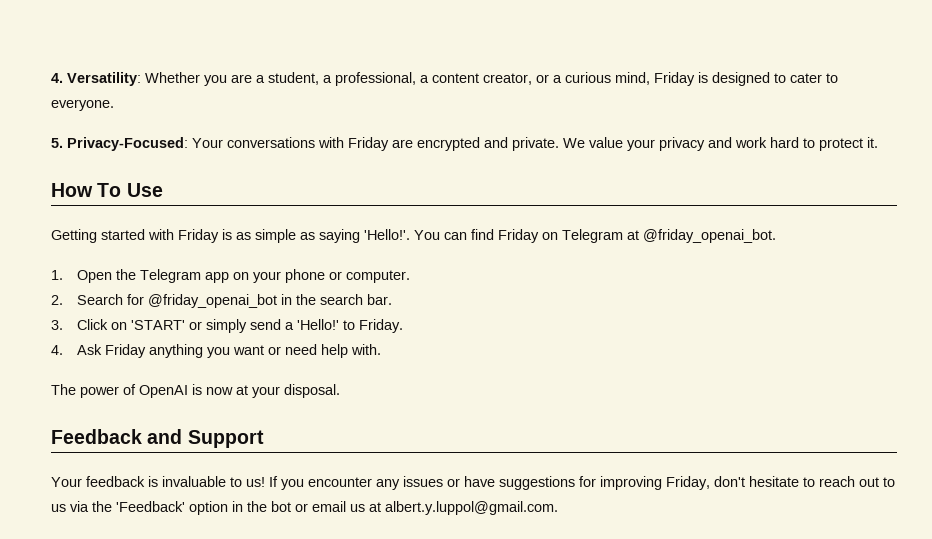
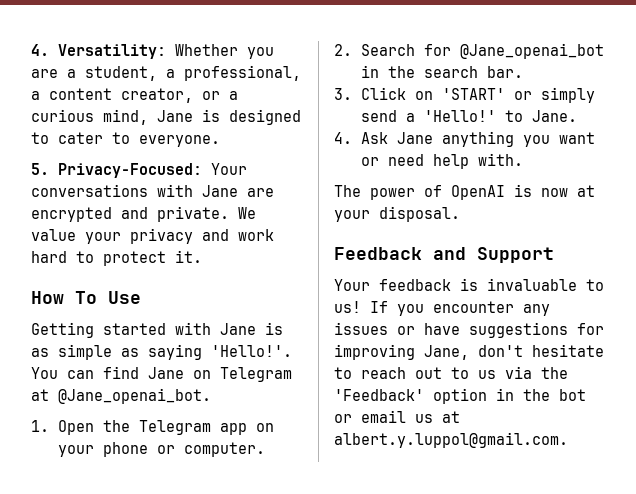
[654,72,695,86] Friday -> [157,110,193,122] Jane
[348,137,389,151] Friday -> [202,185,238,197] Jane
[178,229,219,243] Friday -> [220,323,256,335] Jane
[498,229,539,243] Friday -> [148,367,184,379] Jane
[643,229,776,243] @friday_openai_bot. -> [58,388,211,404] @Jane_openai_bot.
[148,294,278,308] @friday_openai_bot -> [460,43,605,59] @Jane_openai_bot
[359,319,404,333] Friday. -> [532,110,578,122] Jane.
[105,344,147,358] Friday -> [397,132,434,144] Jane
[666,476,710,490] Friday, -> [424,345,469,360] Jane,

